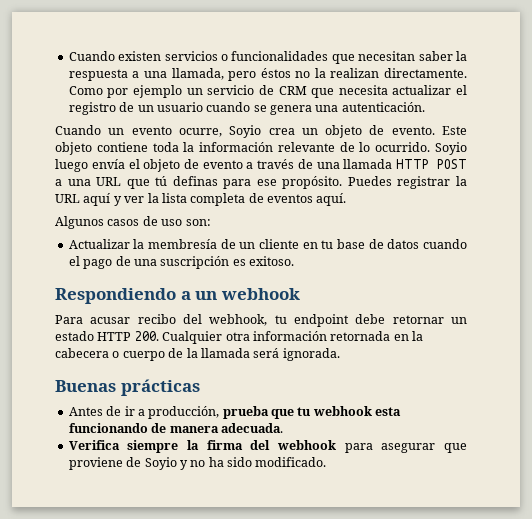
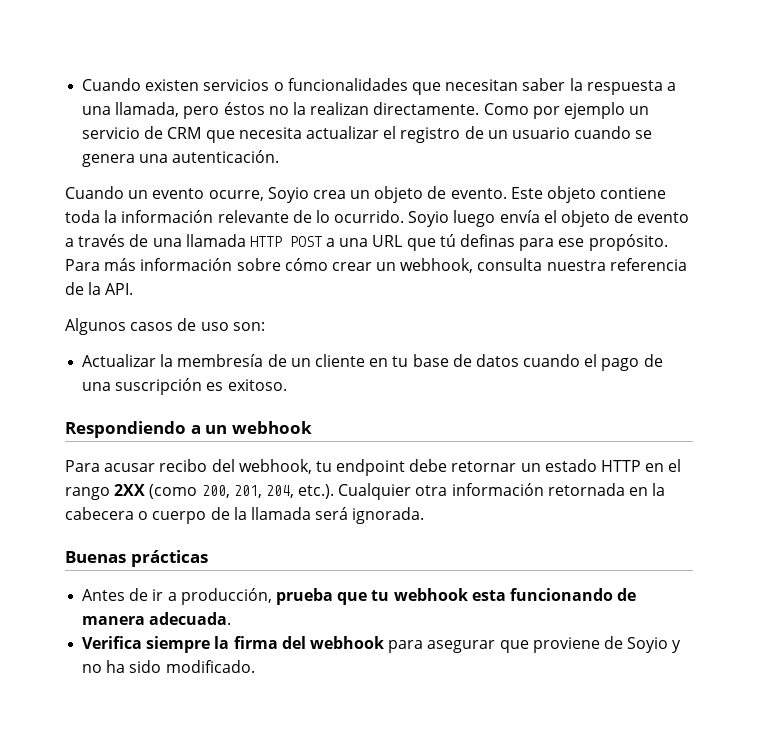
[347,176,468,189] [55,193,347,206] Puedes registrar la URL aquí y ver la lista completa de eventos aquí. -> [65,258,687,273] [65,282,134,295] Para más información sobre cómo crear un webhook, consulta nuestra referencia de la API.
[134,331,159,341] 200. -> [645,459,682,472] [65,484,335,500] en el rango 2XX (como 200, 201, 204, etc.).

